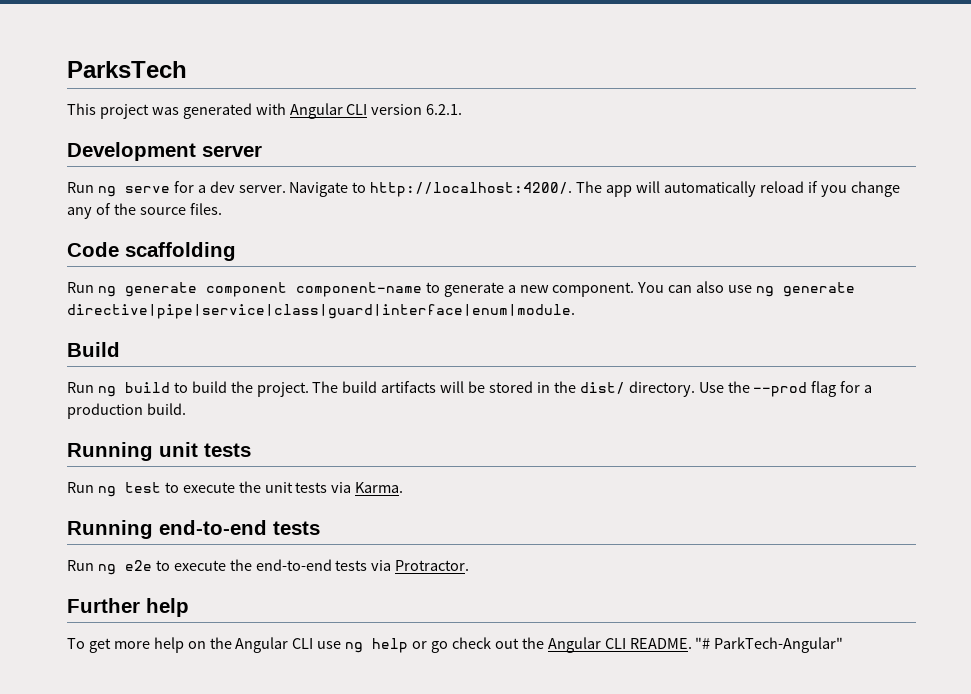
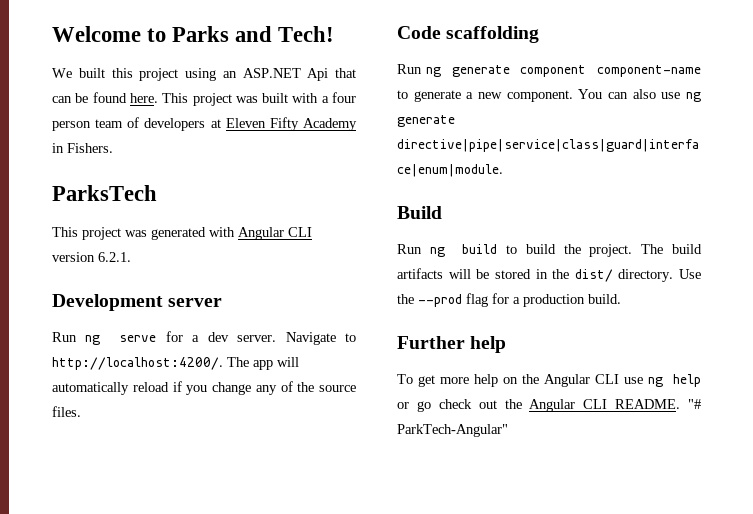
(67, 69) none -> [52,26,335,42] [52,68,356,81] [52,92,357,106] [52,117,357,131] [52,143,113,153] Welcome to Parks and Tech! // We built this project using an ASP.NET Api that can be found here. This project was built with a four person team of developers at Eleven Fifty Academy in Fishers. //
[67,442,251,461] [67,481,404,497] [67,520,320,539] [67,559,470,575] // Running unit tests // Run ng test to execute the unit tests via Karma. // Running end-to-end tests // Run ng e2e to execute the end-to-end tests via Protractor. -> (621, 299) none

